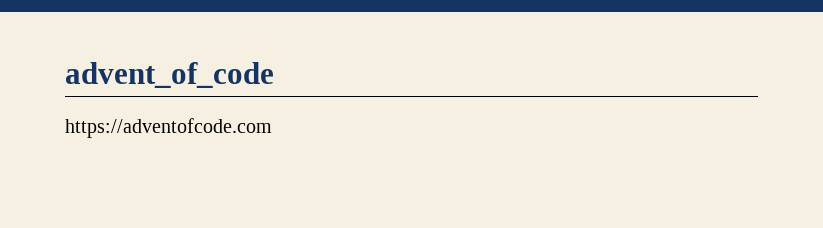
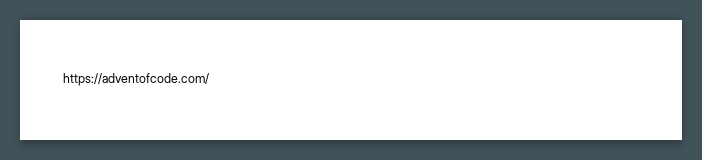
[65,62,274,88] [65,118,272,138] advent_of_code // https://adventofcode.com -> [63,73,209,86] https://adventofcode.com/

